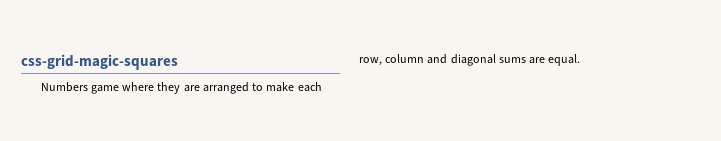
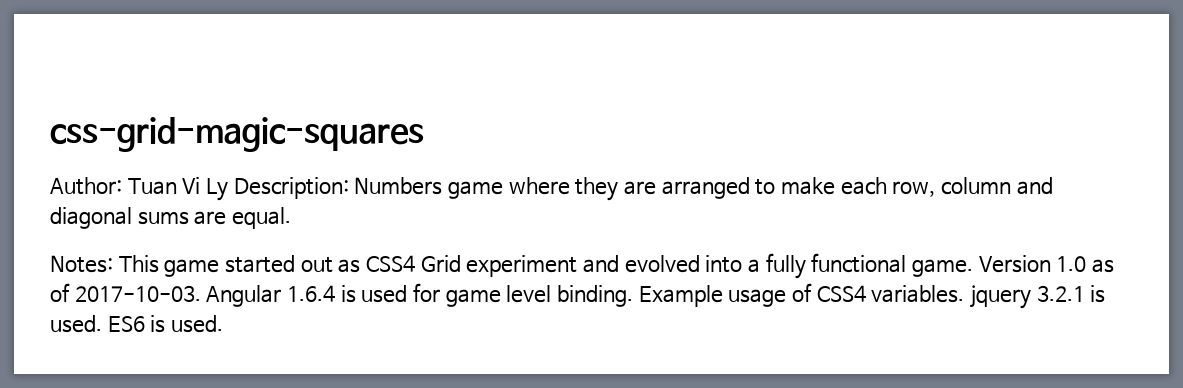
(178, 62) none -> [50,177,349,201] Author: Tuan Vi Ly Description:
(581, 60) none -> [50,253,1114,279] [50,283,1106,309] [50,315,224,333] // Notes: This game started out as CSS4 Grid experiment and evolved into a fully functional game. Version 1.0 as of 2017-10-03. Angular 1.6.4 is used for game level binding. Example usage of CSS4 variables. jquery 3.2.1 is used. ES6 is used.

